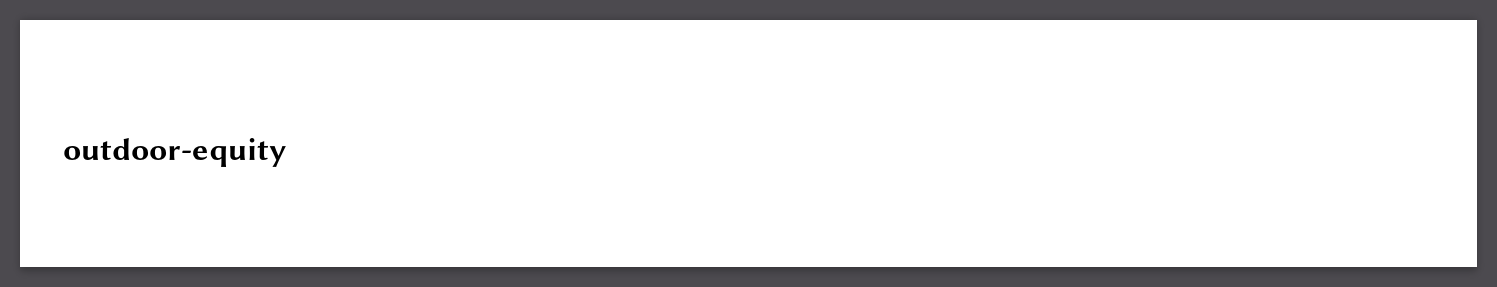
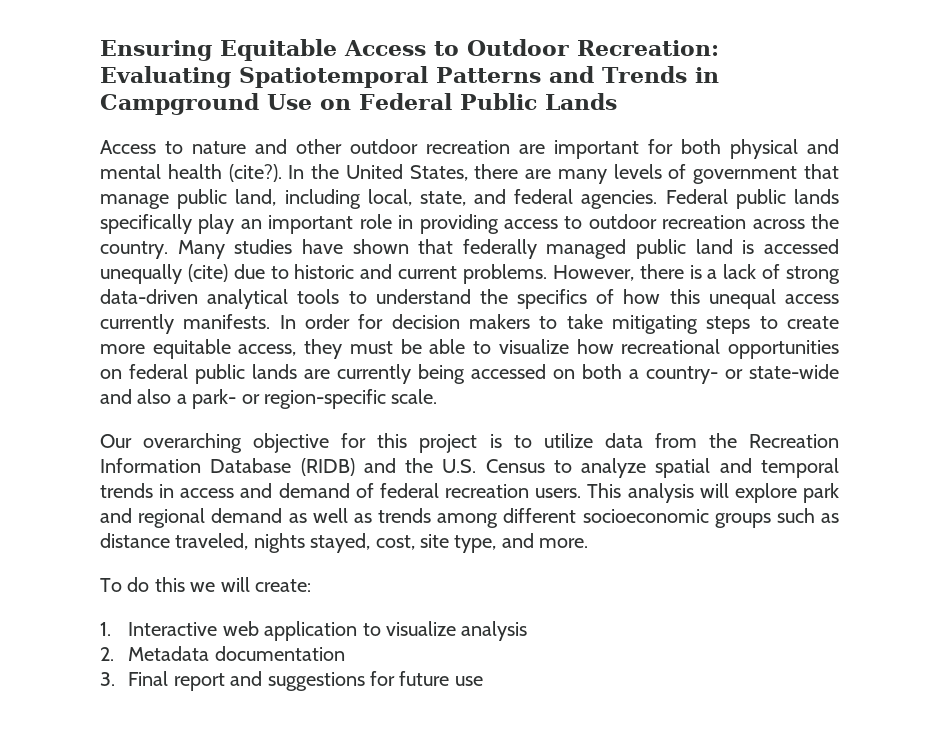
[63,138,287,167] outdoor-equity -> [100,39,719,61] [100,66,719,88] [100,93,617,115] [100,139,839,159] [100,164,840,184] [100,189,839,209] [100,214,839,234] [100,239,839,259] [100,264,841,284] [100,289,839,309] [100,314,840,334] [100,339,840,359] [100,364,839,384] [100,389,438,409] [100,433,839,453] [100,458,839,478] [100,483,840,503] [100,508,839,528] [100,533,589,553] [100,577,311,592] [100,621,528,641] [100,646,345,661] [100,671,483,691] Ensuring Equitable Access to Outdoor Recreation: Evaluating Spatiotemporal Patterns and Trends in Campground Use on Federal Public Lands // Access to nature and other outdoor recreation are important for both physical and mental health (cite?). In the United States, there are many levels of government that manage public land, including local, state, and federal agencies. Federal public lands specifically play an important role in providing access to outdoor recreation across the country. Many studies have shown that federally managed public land is accessed unequally (cite) due to historic and current problems. However, there is a lack of strong data-driven analytical tools to understand the specifics of how this unequal access currently manifests. In order for decision makers to take mitigating steps to create more equitable access, they must be able to visualize how recreational opportunities on federal public lands are currently being accessed on both a country- or state-wide and also a park- or region-specific scale. // Our overarching objective for this project is to utilize data from the Recreation Information Database (RIDB) and the U.S. Census to analyze spatial and temporal trends in access and demand of federal recreation users. This analysis will explore park and regional demand as well as trends among different socioeconomic groups such as distance traveled, nights stayed, cost, site type, and more. // To do this we will create: // 1. Interactive web application to visualize analysis // 2. Metadata documentation // 3. Final report and suggestions for future use

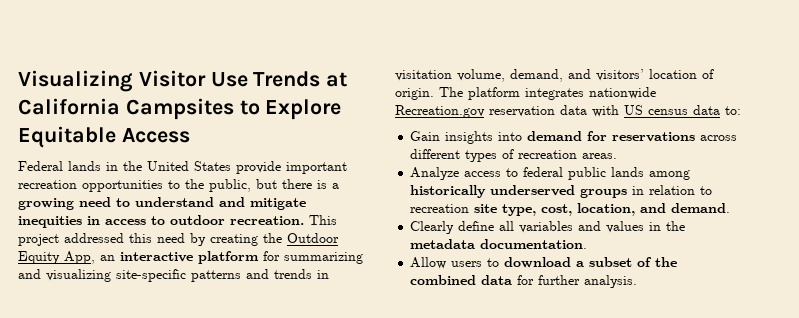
[100,39,719,61] [100,66,719,88] [100,93,617,115] [100,139,839,159] [100,164,840,184] [100,189,839,209] [100,214,839,234] [100,239,839,259] [100,264,841,284] [100,289,839,309] [100,314,840,334] [100,339,840,359] [100,364,839,384] [100,389,438,409] [100,433,839,453] [100,458,839,478] [100,483,840,503] [100,508,839,528] [100,533,589,553] [100,577,311,592] [100,621,528,641] [100,646,345,661] [100,671,483,691] Ensuring Equitable Access to Outdoor Recreation: Evaluating Spatiotemporal Patterns and Trends in Campground Use on Federal Public Lands // Access to nature and other outdoor recreation are important for both physical and mental health (cite?). In the United States, there are many levels of government that manage public land, including local, state, and federal agencies. Federal public lands specifically play an important role in providing access to outdoor recreation across the country. Many studies have shown that federally managed public land is accessed unequally (cite) due to historic and current problems. However, there is a lack of strong data-driven analytical tools to understand the specifics of how this unequal access currently manifests. In order for decision makers to take mitigating steps to create more equitable access, they must be able to visualize how recreational opportunities on federal public lands are currently being accessed on both a country- or state-wide and also a park- or region-specific scale. // Our overarching objective for this project is to utilize data from the Recreation Information Database (RIDB) and the U.S. Census to analyze spatial and temporal trends in access and demand of federal recreation users. This analysis will explore park and regional demand as well as trends among different socioeconomic groups such as distance traveled, nights stayed, cost, site type, and more. // To do this we will create: // 1. Interactive web application to visualize analysis // 2. Metadata documentation // 3. Final report and suggestions for future use -> [18,70,348,92] [18,98,342,120] [18,126,190,148] [18,161,347,174] [18,179,339,192] [18,197,306,210] [18,215,337,228] [18,233,339,246] [18,251,363,264] [18,269,329,282] [395,69,714,82] [395,87,656,100] [395,105,741,118] [410,131,738,144] [410,149,618,162] [410,167,691,180] [410,185,713,198] [410,203,731,216] [410,221,686,234] [410,239,588,249] [410,257,678,269] [410,275,638,288] Visualizing Visitor Use Trends at California Campsites to Explore Equitable Access // Federal lands in the United States provide important recreation opportunities to the public, but there is a growing need to understand and mitigate inequities in access to outdoor recreation. This project addressed this need by creating the Outdoor Equity App, an interactive platform for summarizing and visualizing site-specific patterns and trends in visitation volume, demand, and visitors’ location of origin. The platform integrates nationwide Recreation.gov reservation data with US census data to: // Gain insights into demand for reservations across different types of recreation areas. // Analyze access to federal public lands among historically underserved groups in relation to recreation site type, cost, location, and demand. // Clearly define all variables and values in the metadata documentation. // Allow users to download a subset of the combined data for further analysis.

